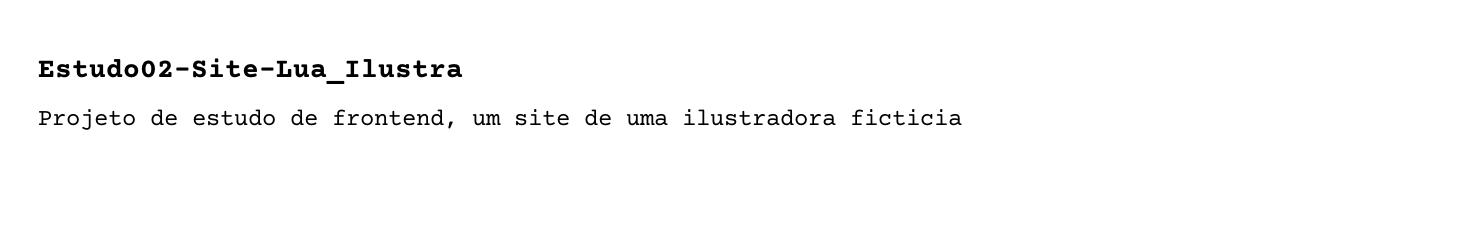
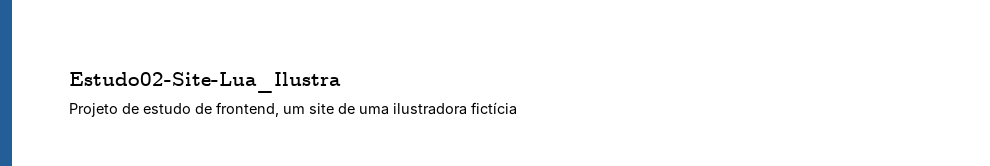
[850,109,962,126] ficticia -> [471,102,517,115] fictícia

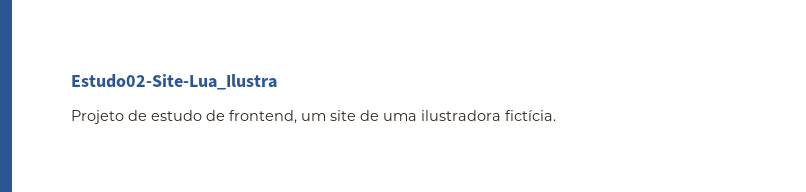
[471,102,517,115] fictícia -> [505,110,556,121] fictícia.

